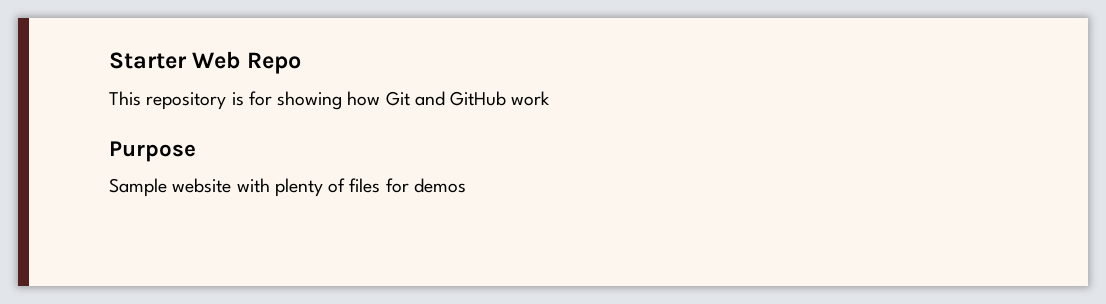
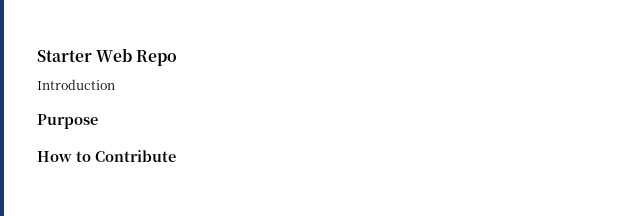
[109,91,551,110] [109,141,196,162] [109,178,466,197] This repository is for showing how Git and GitHub work // Purpose // Sample website with plenty of files for demos -> [37,79,115,90] [37,114,98,129] [37,150,176,162] Introduction // Purpose // How to Contribute

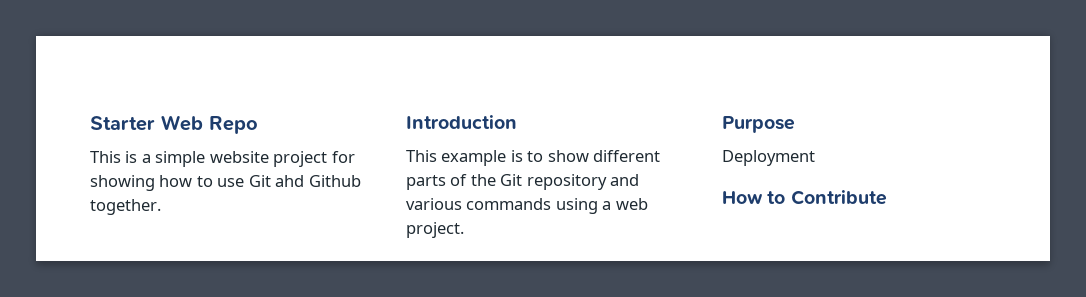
[37,79,115,90] Introduction -> [90,151,355,167] [90,175,361,191] [90,199,161,215] [406,115,517,129] [406,150,661,166] [406,174,640,190] [406,198,648,214] [406,222,464,238] This is a simple website project for showing how to use Git ahd Github together. // Introduction // This example is to show different parts of the Git repository and various commands using a web project.
(98, 121) none -> [722,150,815,166] // Deployment

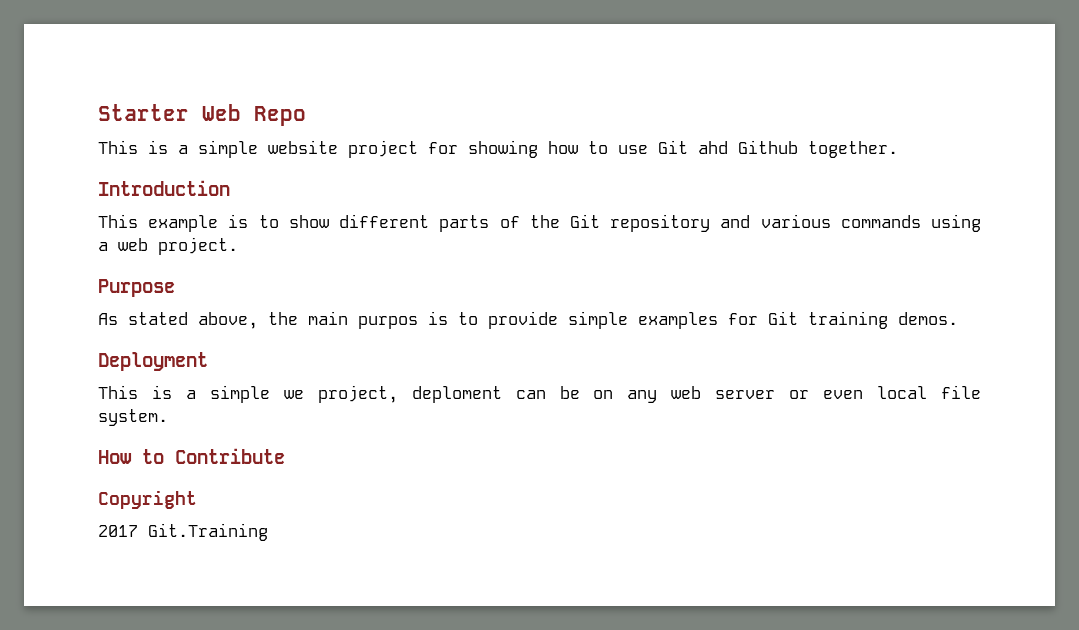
[722,150,815,166] Deployment -> [98,311,958,329] [98,352,208,371] [98,385,981,403] [98,409,168,426] As stated above, the main purpos is to provide simple examples for Git training demos. // Deployment // This is a simple we project, deploment can be on any web server or even local file system.
(887, 197) none -> [98,490,197,509] [98,523,268,541] // Copyright // 2017 Git.Training

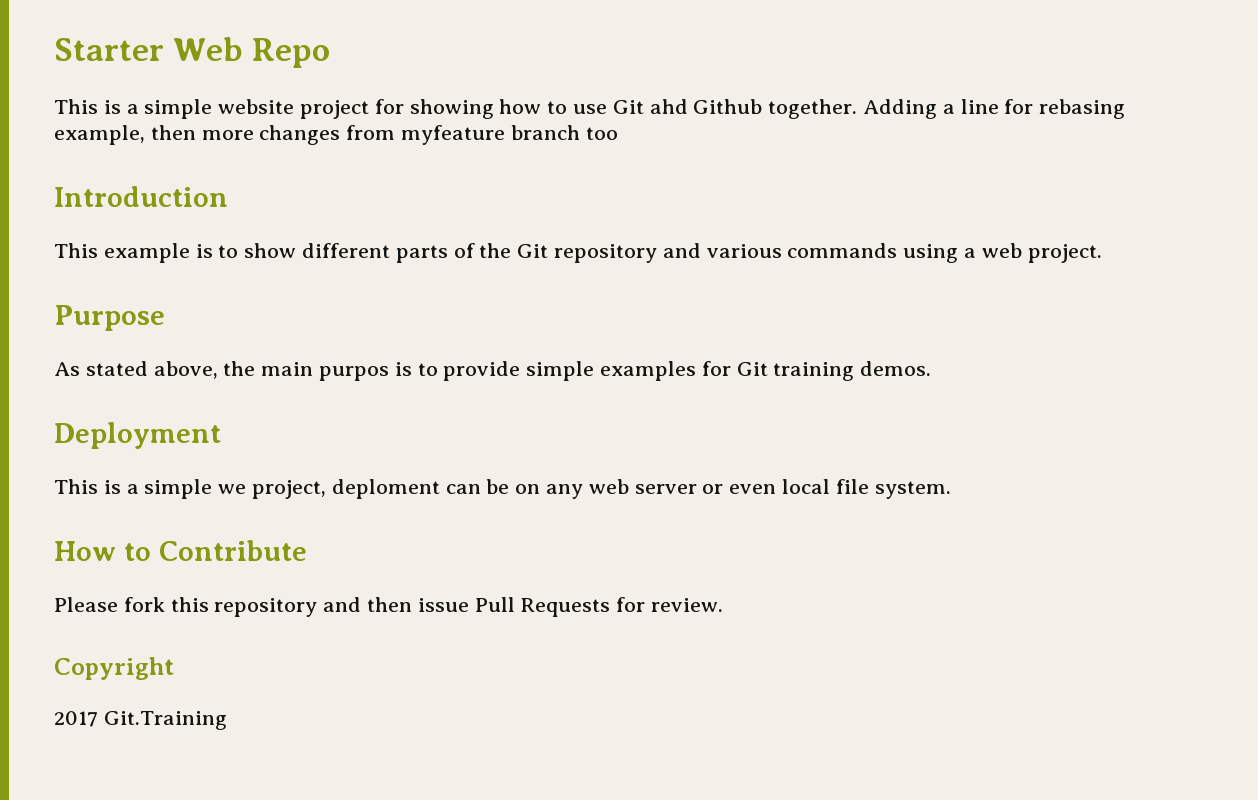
(898, 149) none -> [863,99,1126,119] [54,125,618,145] Adding a line for rebasing example, then more changes from myfeature branch too
(285, 456) none -> [54,597,724,617] // Please fork this repository and then issue Pull Requests for review.

